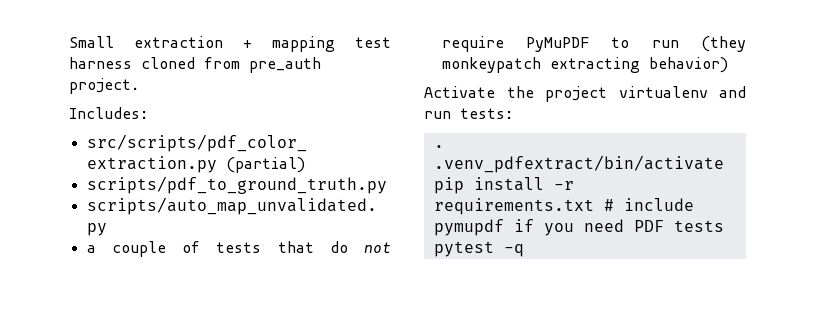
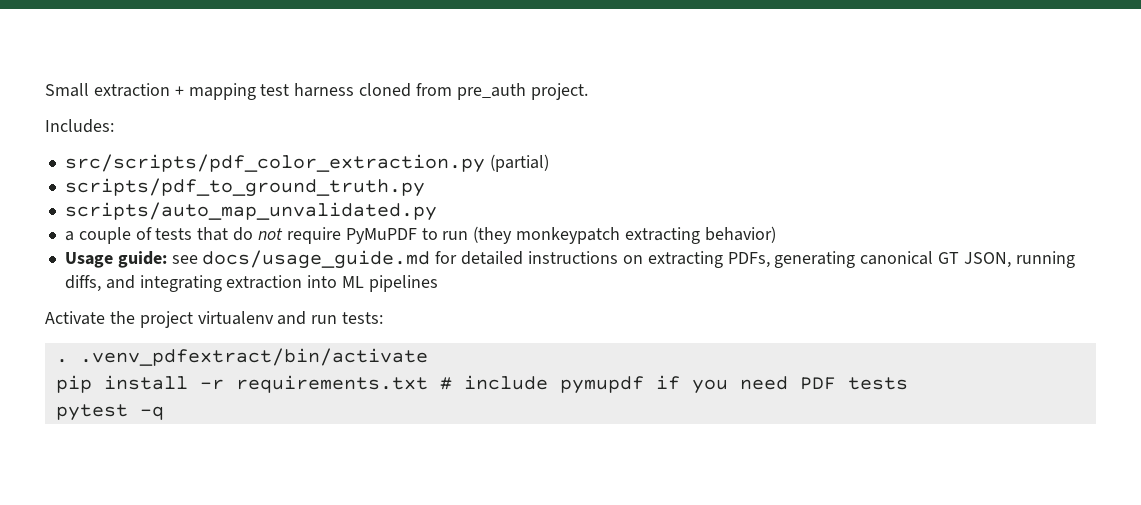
(728, 65) none -> [64,250,1075,269] [64,275,438,292] // Usage guide: see docs/usage_guide.md for detailed instructions on extracting PDFs, generating canonical GT JSON, running diffs, and integrating extraction into ML pipelines

